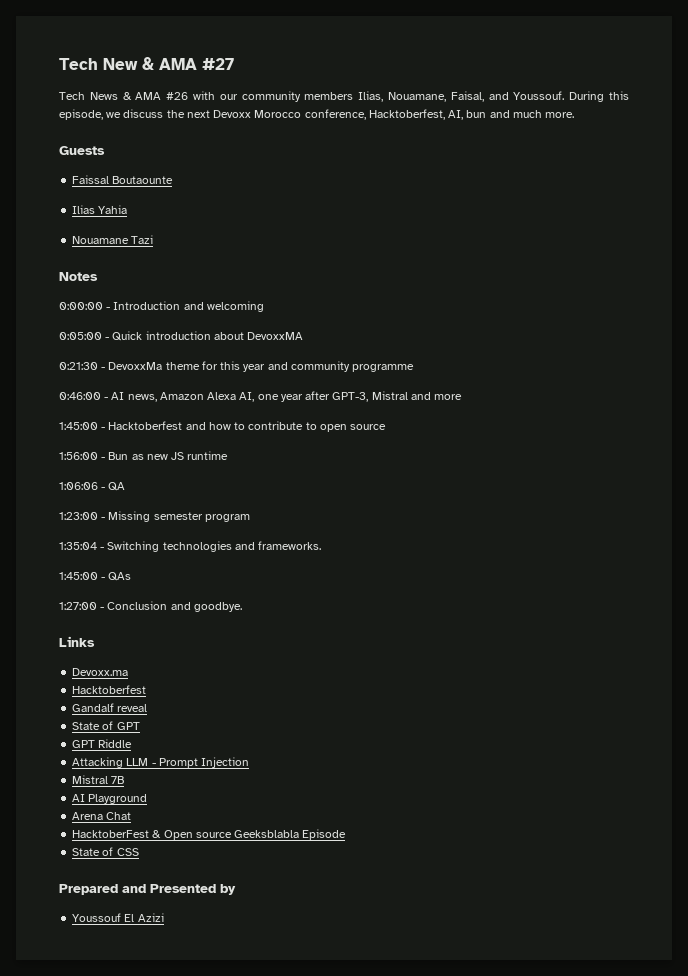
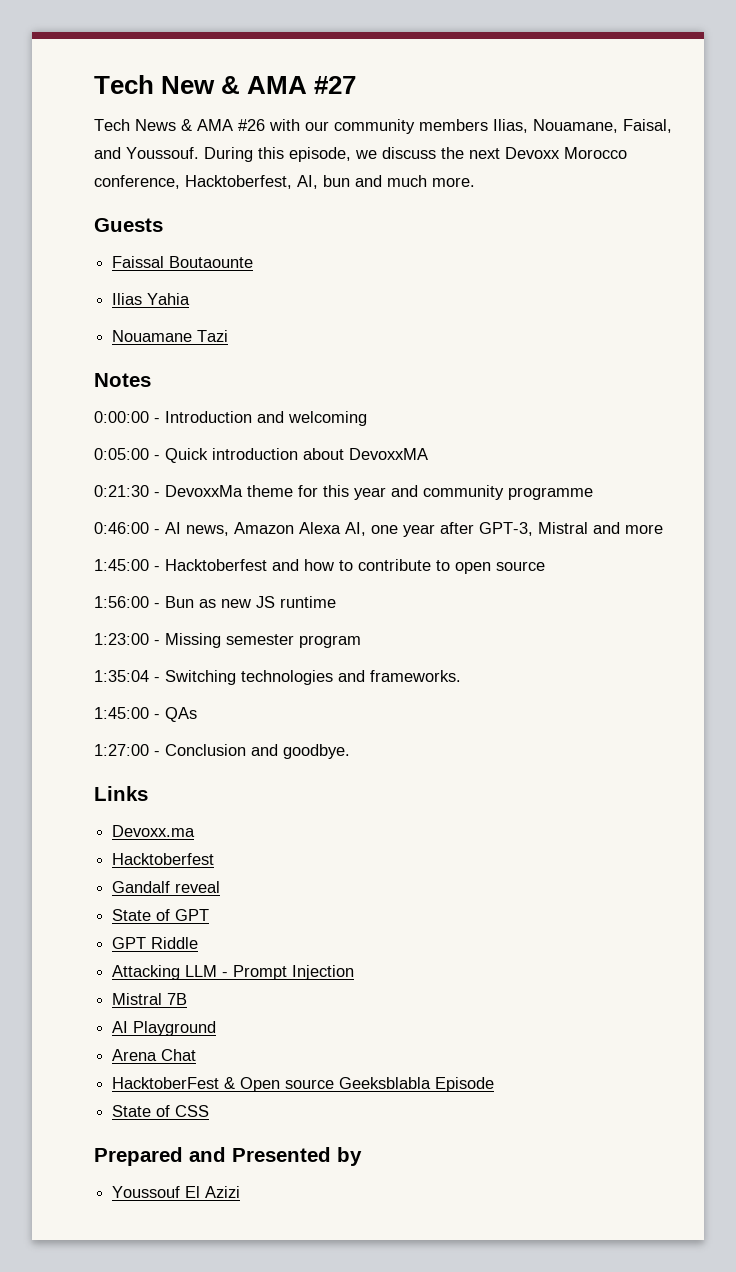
[59,482,126,491] // 1:06:06 - QA -> (336, 602) none

